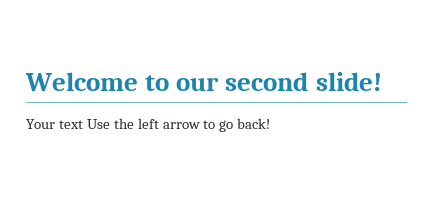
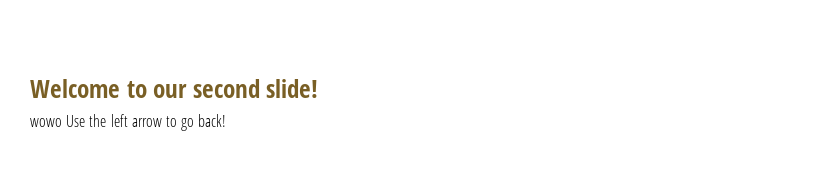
[26,119,83,129] Your text -> [30,118,62,127] wowo

